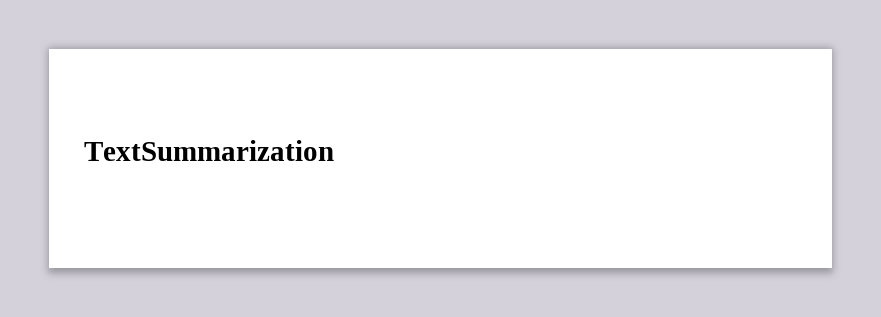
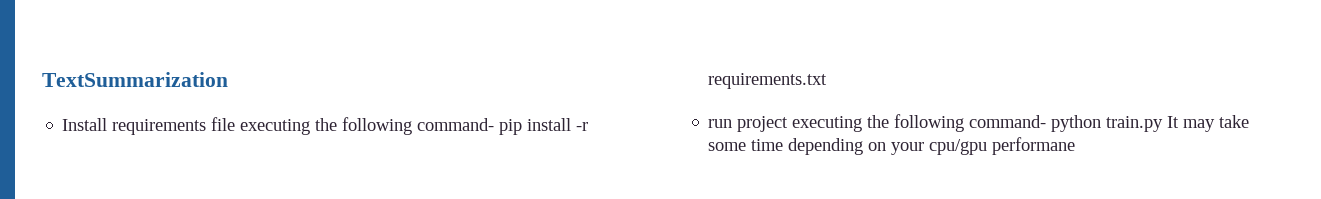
(334, 150) none -> [62,117,589,135] [708,73,828,89] [708,114,1250,132] [708,137,1076,155] // Install requirements file executing the following command- pip install -r requirements.txt // run project executing the following command- python train.py It may take some time depending on your cpu/gpu performane

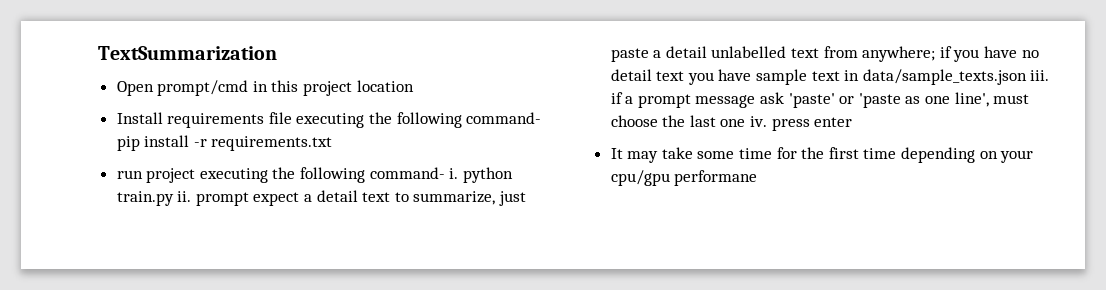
(228, 79) none -> [116,80,414,96] // Open prompt/cmd in this project location
(1047, 121) none -> [449,168,459,179] i.
(1164, 124) none -> [177,190,527,206] [610,46,1039,62] [610,69,1050,85] [610,92,1030,108] [610,115,853,131] ii. prompt expect a detail text to summarize, just paste a detail unlabelled text from anywhere; if you have no detail text you have sample text in data/sample_texts.json iii. if a prompt message ask 'paste' or 'paste as one line', must choose the last one iv. press enter //
(784, 145) none -> [776,147,897,159] for the first time

